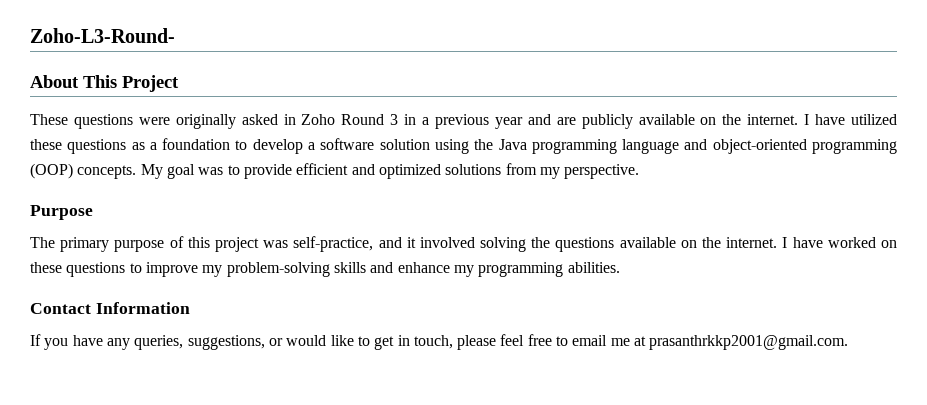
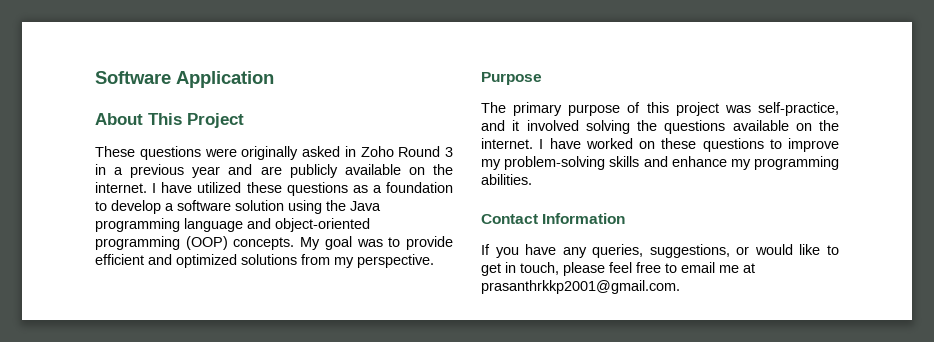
[30,28,175,43] Zoho-L3-Round- -> [95,71,274,88] Software Application

